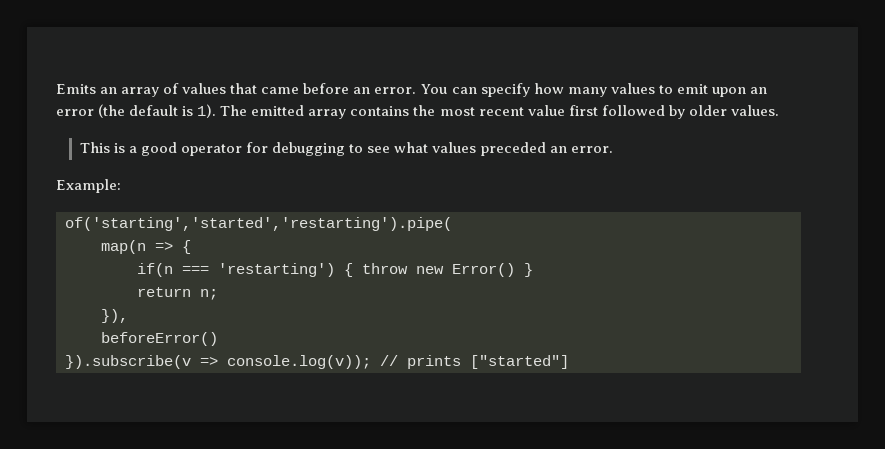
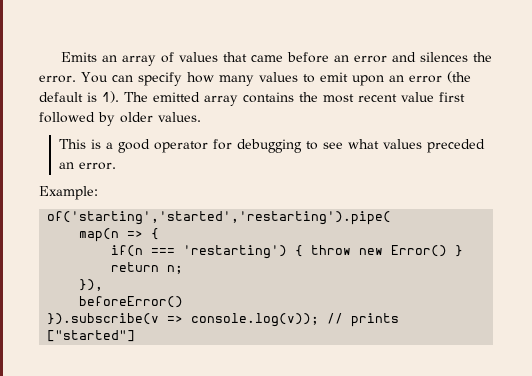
(371, 90) none -> [354,52,493,63] error and silences the

